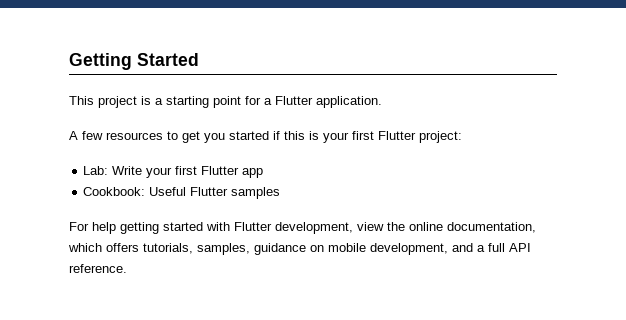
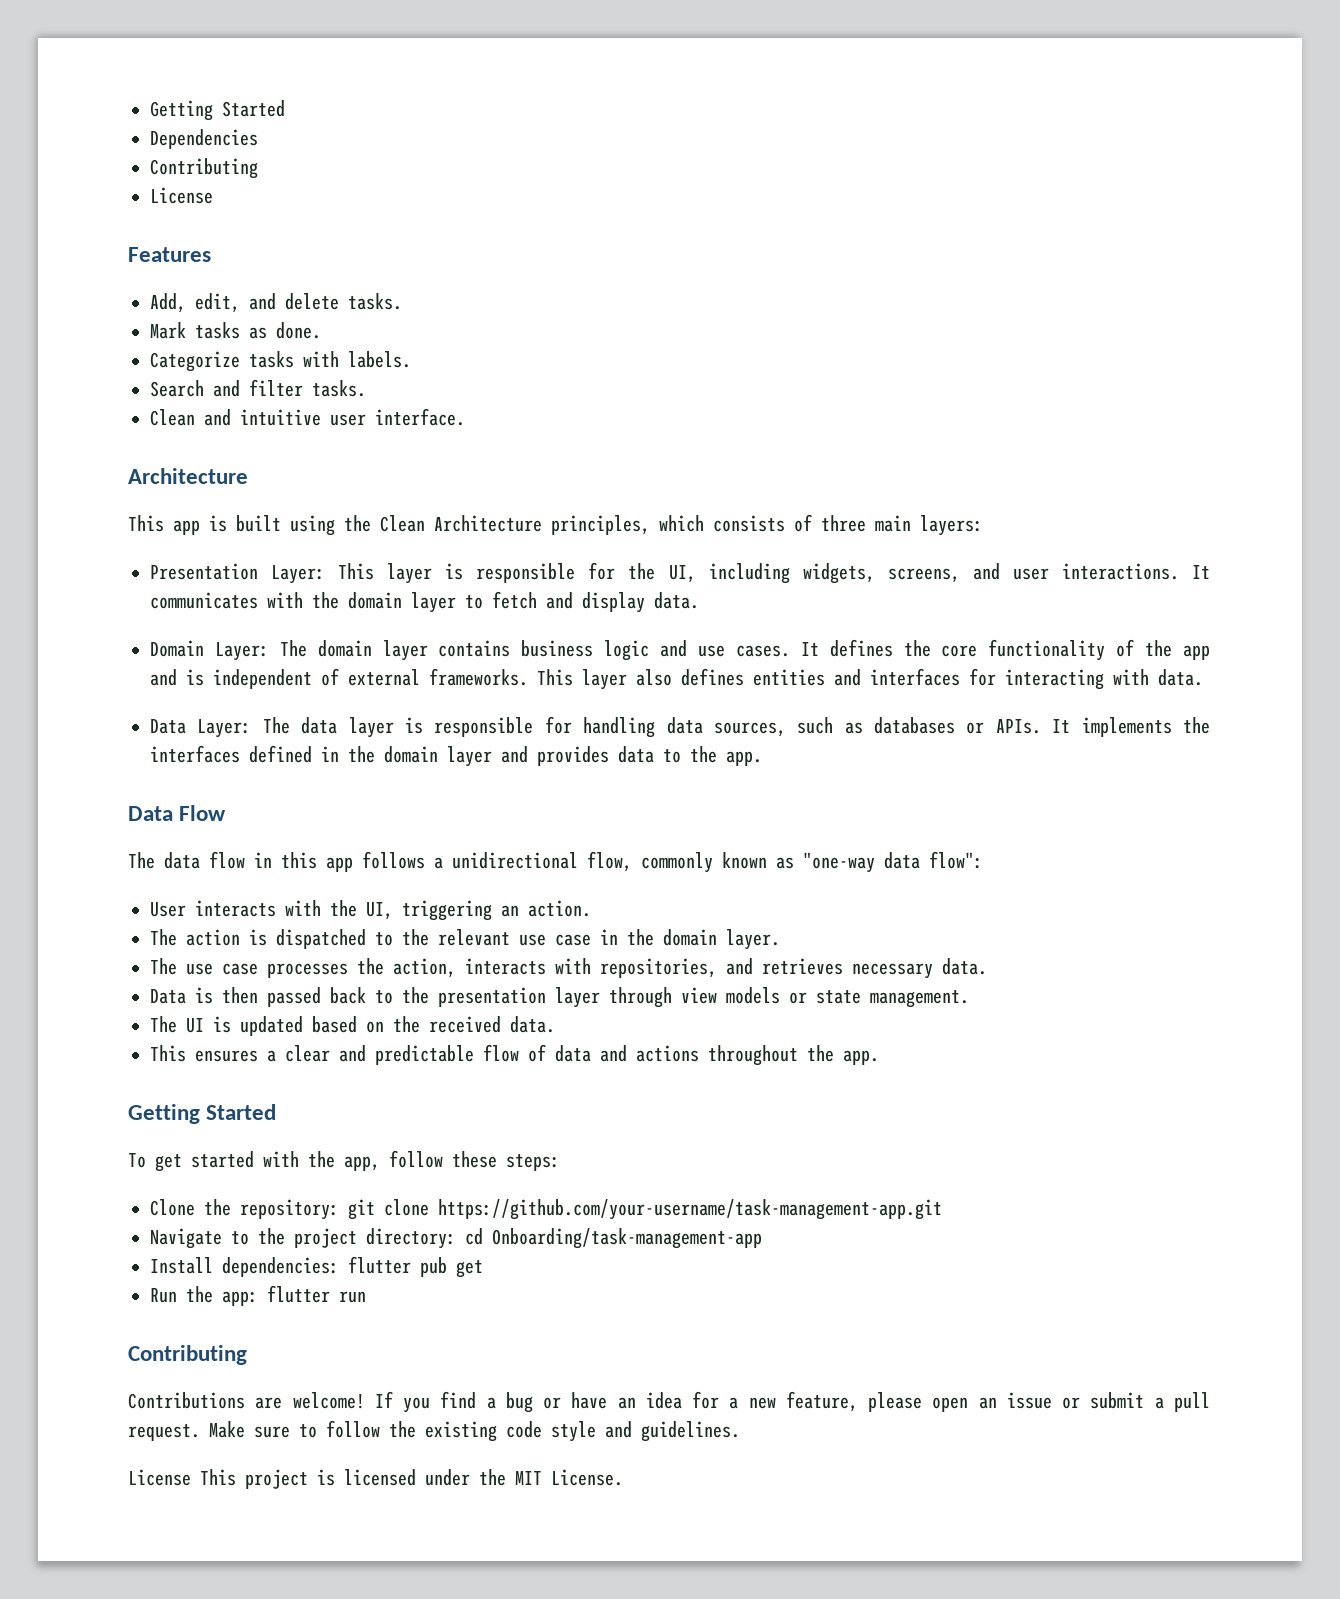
[69,53,199,70] [69,96,382,108] [69,131,462,143] [83,166,264,178] [83,187,281,199] [69,222,536,234] [68,243,531,255] [69,264,127,273] Getting Started // This project is a starting point for a Flutter application. // A few resources to get you started if this is your first Flutter project: // Lab: Write your first Flutter app // Cookbook: Useful Flutter samples // For help getting started with Flutter development, view the online documentation, which offers tutorials, samples, guidance on mobile development, and a full API reference. -> [150,100,285,121] [150,129,258,149] [150,158,258,179] [150,187,213,204] [128,247,211,262] [150,293,402,313] [150,322,321,339] [150,351,411,372] [150,379,366,397] [150,408,465,426] [128,468,248,484] [128,514,983,536] [150,562,1211,584] [150,591,699,613] [150,639,1211,661] [150,668,1203,690] [150,716,1211,738] [150,745,762,767] [128,805,227,821] [128,851,983,873] [150,900,591,921] [150,929,780,950] [150,958,987,979] [150,987,969,1008] [150,1016,555,1036] [150,1044,879,1066] [128,1104,277,1124] [128,1150,560,1172] [150,1199,942,1220] [150,1228,762,1249] [150,1256,483,1278] [150,1285,366,1306] [128,1345,247,1365] [128,1391,1210,1413] [128,1420,740,1442] [128,1469,623,1489] Getting Started // Dependencies // Contributing // License // Features // Add, edit, and delete tasks. // Mark tasks as done. // Categorize tasks with labels. // Search and filter tasks. // Clean and intuitive user interface. // Architecture // This app is built using the Clean Architecture principles, which consists of three main layers: // Presentation Layer: This layer is responsible for the UI, including widgets, screens, and user interactions. It communicates with the domain layer to fetch and display data. // Domain Layer: The domain layer contains business logic and use cases. It defines the core functionality of the app and is independent of external frameworks. This layer also defines entities and interfaces for interacting with data. // Data Layer: The data layer is responsible for handling data sources, such as databases or APIs. It implements the interfaces defined in the domain layer and provides data to the app. // Data Flow // The data flow in this app follows a unidirectional flow, commonly known as "one-way data flow": // User interacts with the UI, triggering an action. // The action is dispatched to the relevant use case in the domain layer. // The use case processes the action, interacts with repositories, and retrieves necessary data. // Data is then passed back to the presentation layer through view models or state management. // The UI is updated based on the received data. // This ensures a clear and predictable flow of data and actions throughout the app. // Getting Started // To get started with the app, follow these steps: // Clone the repository: git clone https://github.com/your-username/task-management-app.git // Navigate to the project directory: cd Onboarding/task-management-app // Install dependencies: flutter pub get // Run the app: flutter run // Contributing // Contributions are welcome! If you find a bug or have an idea for a new feature, please open an issue or submit a pull request. Make sure to follow the existing code style and guidelines. // License This project is licensed under the MIT License.

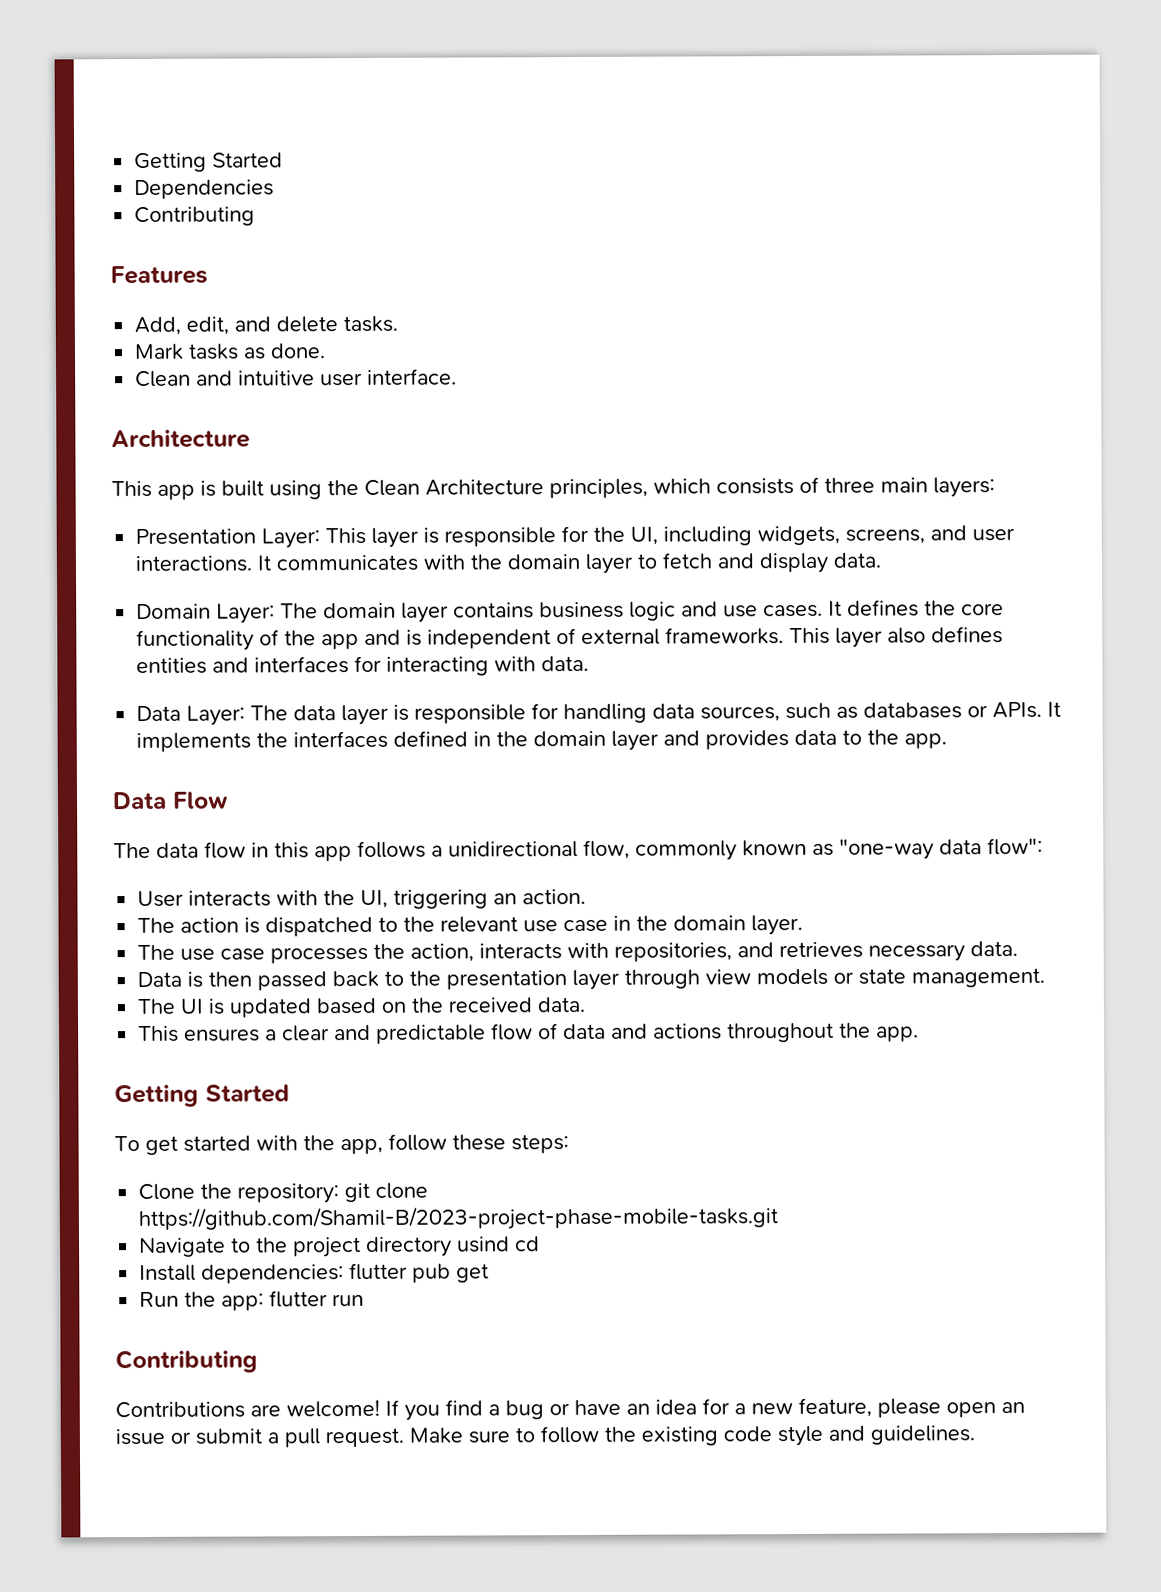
[150,187,213,204] // License -> (256, 216) none
[150,351,411,372] [150,379,366,397] // Categorize tasks with labels. // Search and filter tasks. -> (327, 351) none
[438,1199,942,1220] https://github.com/your-username/task-management-app.git -> [138,1205,779,1232] https://github.com/Shamil-B/2023-project-phase-mobile-tasks.git
[366,1228,456,1249] directory: -> [365,1236,511,1257] directory usind
[492,1228,762,1249] Onboarding/task-management-app -> (541, 1244) none
[128,1469,623,1489] // License This project is licensed under the MIT License. -> (975, 1435) none

